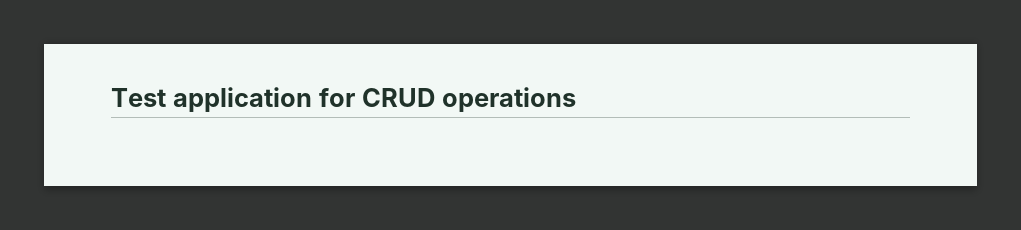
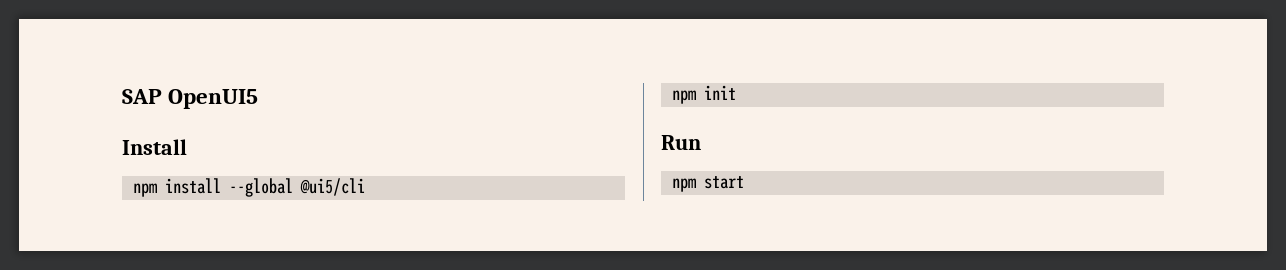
[111,87,576,112] Test application for CRUD operations -> [122,89,259,109] [122,139,187,155] [133,178,366,197] [672,85,737,104] [661,135,701,150] [672,176,745,192] SAP OpenUI5 // Install // npm install --global @ui5/cli // npm init // Run // npm start

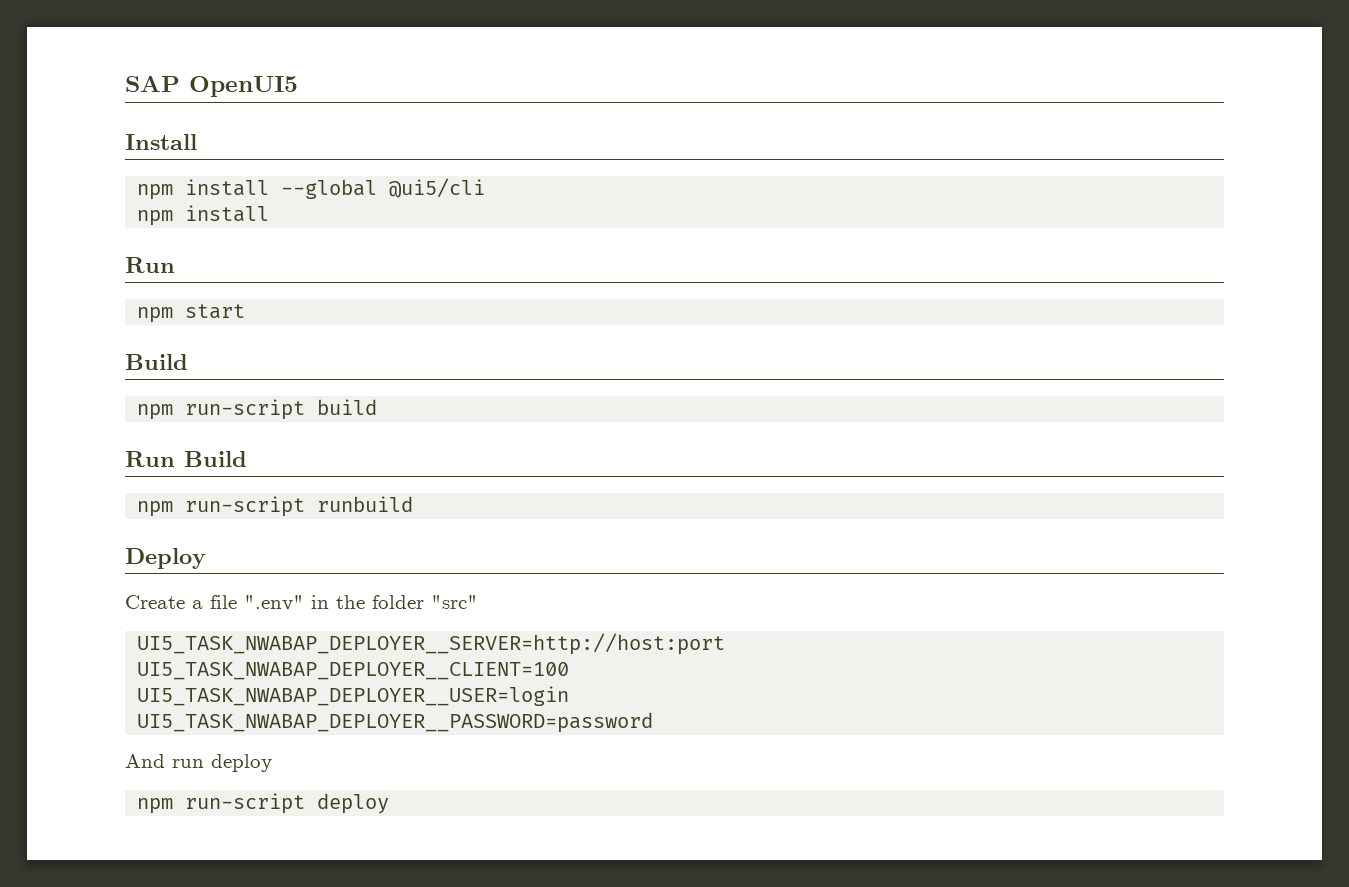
[704,85,737,100] init -> [185,205,270,222] install
(745, 182) none -> [125,354,188,370] [137,399,378,420] [125,451,247,467] [137,496,414,517] [125,548,206,569] [125,595,478,611] [137,633,726,655] [137,662,570,680] [137,686,570,706] [137,712,654,733] [125,754,272,772] [137,793,390,814] // Build // npm run-script build // Run Build // npm run-script runbuild // Deploy // Create a file ".env" in the folder "src" // UI5_TASK_NWABAP_DEPLOYER__SERVER=http://host:port // UI5_TASK_NWABAP_DEPLOYER__CLIENT=100 // UI5_TASK_NWABAP_DEPLOYER__USER=login // UI5_TASK_NWABAP_DEPLOYER__PASSWORD=password // And run deploy // npm run-script deploy

